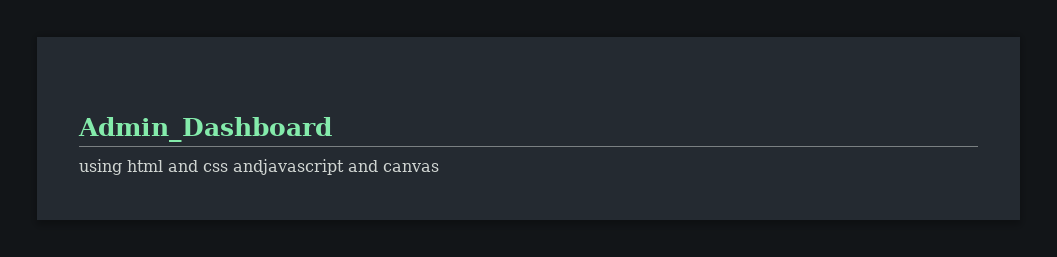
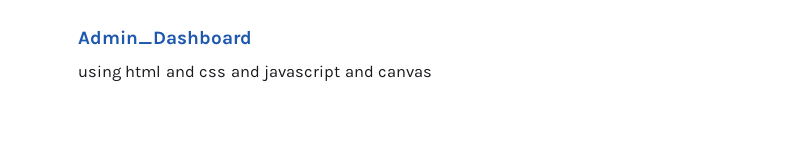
[233,159,344,175] andjavascript -> [230,65,341,82] and javascript

